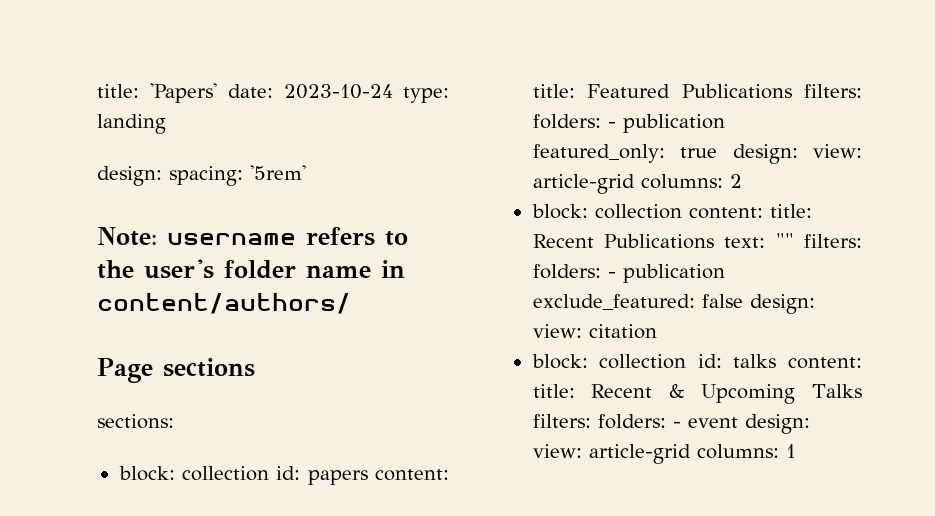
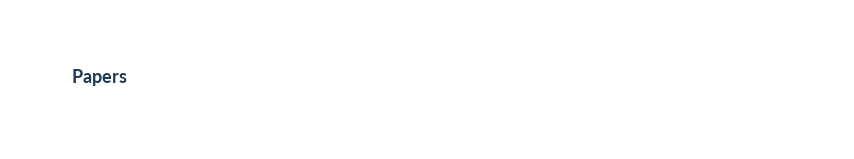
[97,83,449,103] [97,114,166,134] [97,165,306,186] [97,227,408,246] [97,259,405,279] [97,293,351,314] [97,358,255,383] [97,414,174,429] [118,466,449,485] [532,84,862,99] [532,114,725,133] [532,144,862,164] [532,174,742,194] [531,204,812,219] [532,233,862,249] [532,264,725,283] [532,294,815,314] [532,324,657,339] [531,354,862,369] [532,383,863,404] [532,414,810,434] [532,444,796,464] title: 'Papers' date: 2023-10-24 type: landing // design: spacing: '5rem' // Note: username refers to the user's folder name in content/authors/ // Page sections // sections: // block: collection id: papers content: title: Featured Publications filters: folders: - publication featured_only: true design: view: article-grid columns: 2 // block: collection content: title: Recent Publications text: "" filters: folders: - publication exclude_featured: false design: view: citation // block: collection id: talks content: title: Recent & Upcoming Talks filters: folders: - event design: view: article-grid columns: 1 -> [72,69,127,86] Papers

